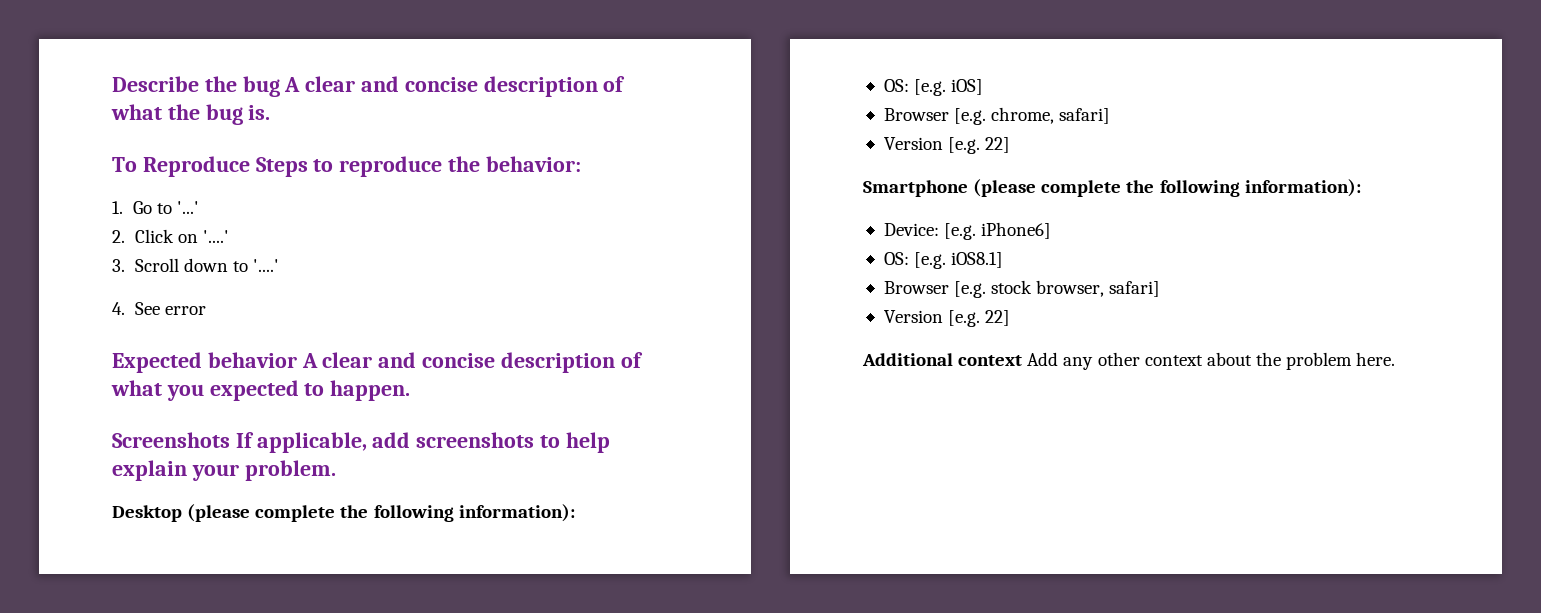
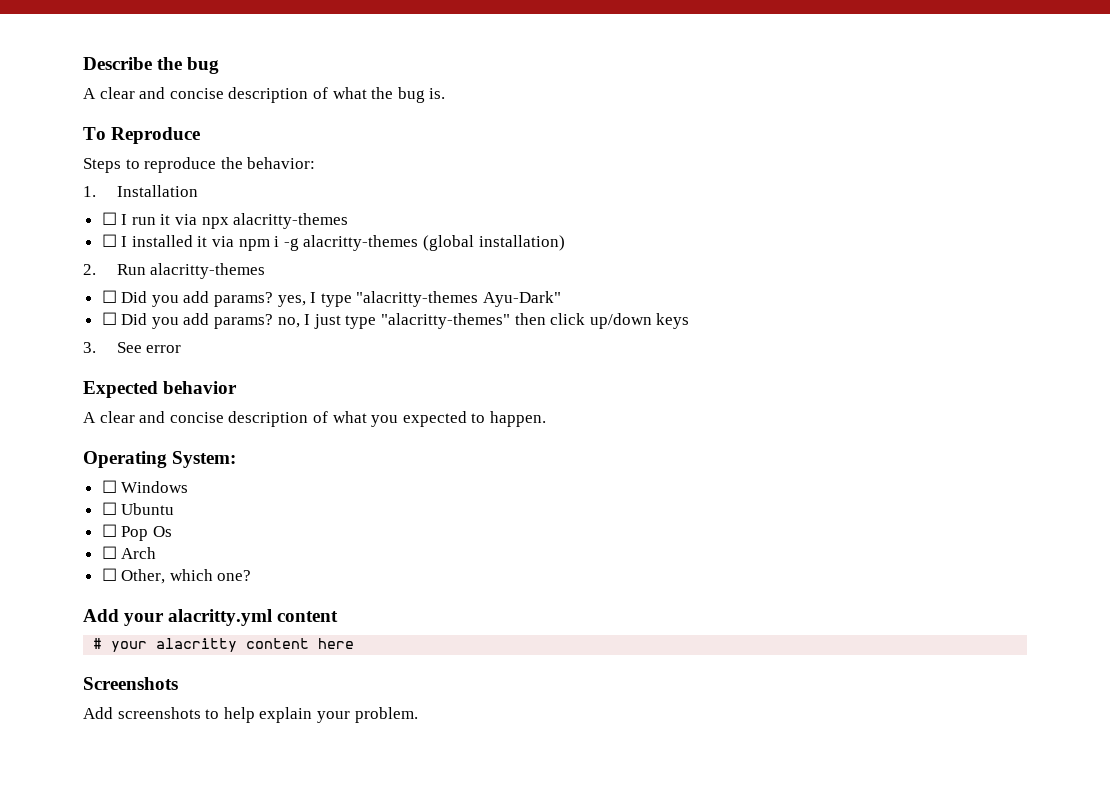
(280, 86) none -> (220, 65) //
(250, 166) none -> (201, 135) //
[133,201,200,214] [112,229,229,243] [112,258,279,272] [112,302,125,315] Go to '...' // 2. Click on '....' // 3. Scroll down to '....' // 4. -> [116,185,198,197] [101,212,349,229] [101,234,565,251] [83,263,266,279] [101,290,562,307] [101,312,690,329] [83,342,96,353] Installation // ☐ I run it via npx alacritty-themes // ☐ I installed it via npm i -g alacritty-themes (global installation) // 2. Run alacritty-themes // ☐ Did you add params? yes, I type "alacritty-themes Ayu-Dark" // ☐ Did you add params? no, I just type "alacritty-themes" then click up/down keys // 3.
(297, 360) none -> (238, 387) //
[112,432,411,453] Screenshots If applicable, add -> [83,451,237,468] [101,480,189,493] [101,502,175,515] [101,524,172,541] [101,546,157,559] [101,568,252,584] [83,609,339,626] [93,638,355,652] [83,677,178,690] [83,707,113,719] Operating System: // ☐ Windows // ☐ Ubuntu // ☐ Pop Os // ☐ Arch // ☐ Other, which one? // Add your alacritty.yml content // # your alacritty content here // Screenshots // Add
[112,504,575,522] [883,79,984,96] [883,107,1111,125] [883,137,1011,154] [863,179,1361,197] [883,222,1052,240] [883,252,1004,269] [883,280,1161,298] [883,310,1011,327] [862,352,1396,370] // Desktop (please complete the following information): // OS: [e.g. iOS] // Browser [e.g. chrome, safari] // Version [e.g. 22] // Smartphone (please complete the following information): // Device: [e.g. iPhone6] // OS: [e.g. iOS8.1] // Browser [e.g. stock browser, safari] // Version [e.g. 22] // Additional context Add any other context about the problem here. -> (418, 715) none

